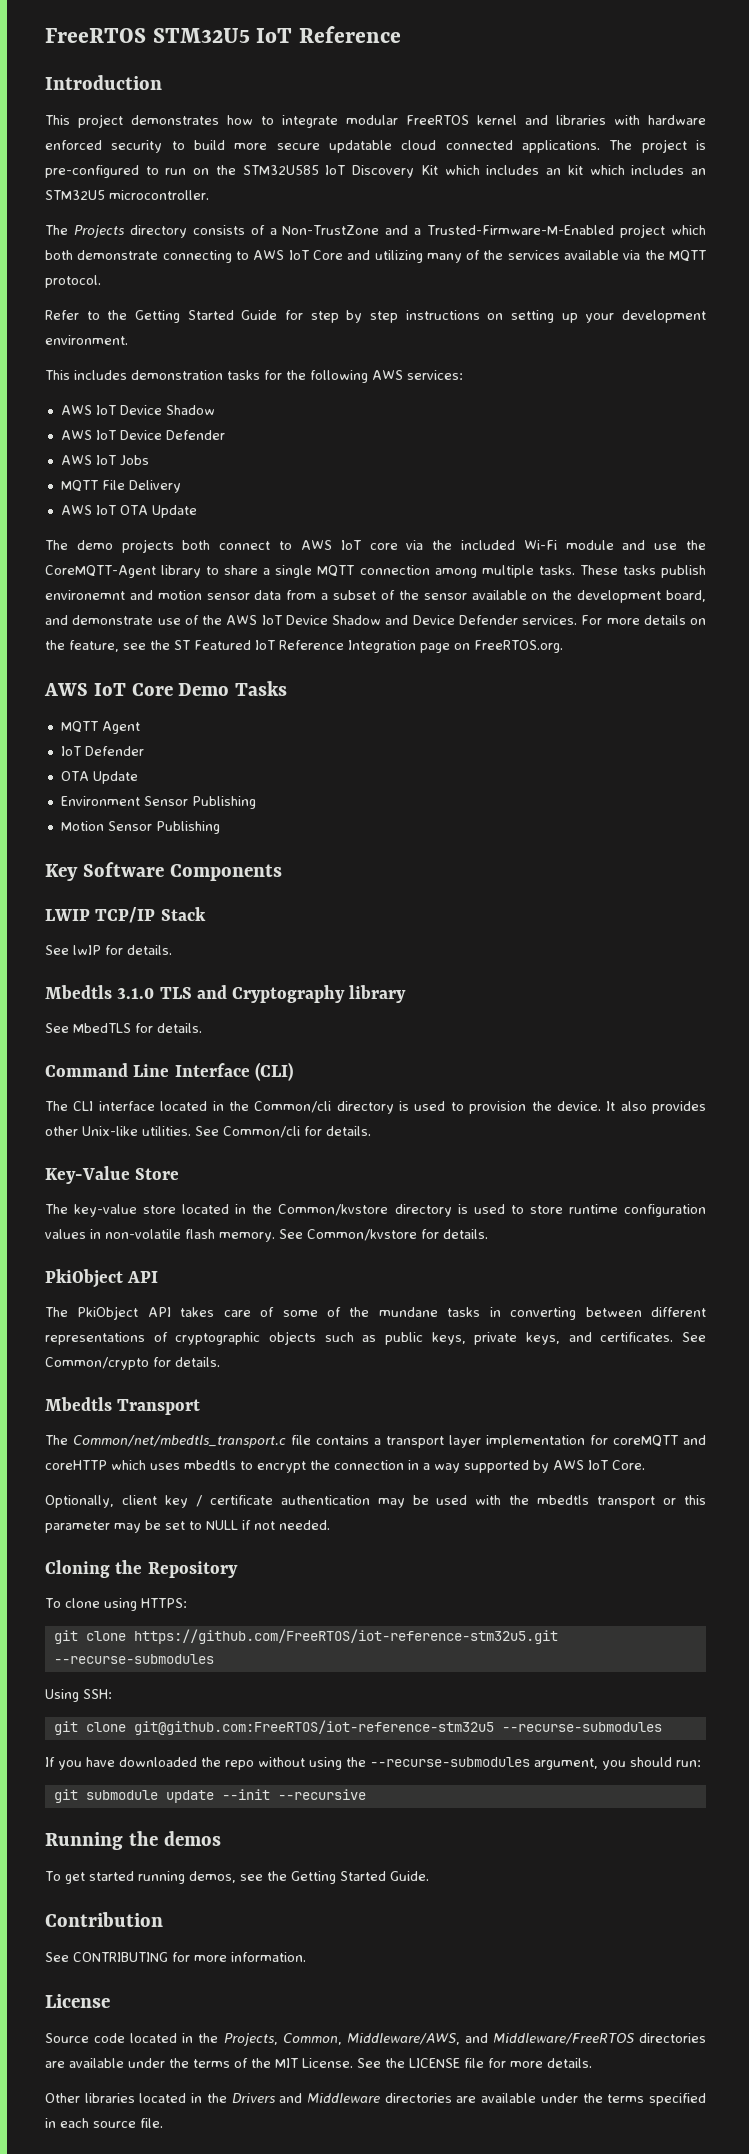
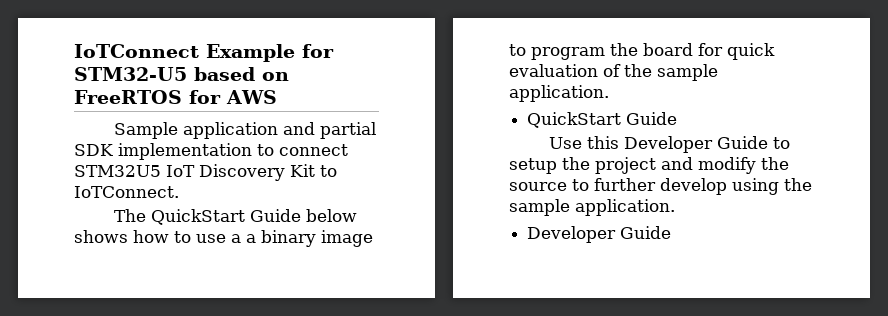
[45,26,401,43] [45,75,162,90] [45,114,706,128] [45,139,707,153] [45,165,707,178] [45,190,209,200] [45,224,706,238] [45,250,706,263] [45,275,101,288] [45,310,706,323] [45,335,128,345] [45,370,463,383] [60,405,215,415] [60,430,225,440] [60,455,149,466] [60,480,181,493] [60,505,197,518] [45,539,706,553] [45,565,707,578] [45,590,707,603] [45,615,706,625] [45,640,563,653] [44,681,288,696] [60,721,140,734] [60,746,144,756] [60,771,138,784] [60,796,256,809] [60,821,220,834] [45,862,282,881] [45,907,206,923] [45,945,172,955] [45,985,407,1003] [45,1023,202,1033] [45,1062,293,1081] [45,1101,706,1114] [45,1126,371,1138] [45,1166,180,1184] [45,1204,707,1217] [45,1229,488,1242] [45,1269,159,1288] [45,1306,707,1320] [45,1331,706,1345] [45,1357,220,1370] [45,1397,201,1415] [45,1435,706,1448] [45,1460,645,1473] [45,1495,707,1508] [45,1520,330,1533] [45,1560,238,1578] [45,1598,187,1611] [53,1629,558,1644] [53,1654,214,1664] [45,1689,112,1702] [53,1720,662,1735] [45,1757,701,1770] [53,1789,366,1803] [45,1831,221,1850] [45,1871,429,1884] [45,1912,163,1927] [45,1952,306,1962] [45,1994,110,2008] [45,2033,707,2046] [45,2058,592,2068] [45,2093,706,2106] [45,2118,163,2128] FreeRTOS STM32U5 IoT Reference // Introduction // This project demonstrates how to integrate modular FreeRTOS kernel and libraries with hardware enforced security to build more secure updatable cloud connected applications. The project is pre-configured to run on the STM32U585 IoT Discovery Kit which includes an kit which includes an STM32U5 microcontroller. // The Projects directory consists of a Non-TrustZone and a Trusted-Firmware-M-Enabled project which both demonstrate connecting to AWS IoT Core and utilizing many of the services available via the MQTT protocol. // Refer to the Getting Started Guide for step by step instructions on setting up your development environment. // This includes demonstration tasks for the following AWS services: // AWS IoT Device Shadow // AWS IoT Device Defender // AWS IoT Jobs // MQTT File Delivery // AWS IoT OTA Update // The demo projects both connect to AWS IoT core via the included Wi-Fi module and use the CoreMQTT-Agent library to share a single MQTT connection among multiple tasks. These tasks publish environemnt and motion sensor data from a subset of the sensor available on the development board, and demonstrate use of the AWS IoT Device Shadow and Device Defender services. For more details on the feature, see the ST Featured IoT Reference Integration page on FreeRTOS.org. // AWS IoT Core Demo Tasks // MQTT Agent // IoT Defender // OTA Update // Environment Sensor Publishing // Motion Sensor Publishing // Key Software Components // LWIP TCP/IP Stack // See lwIP for details. // Mbedtls 3.1.0 TLS and Cryptography library // See MbedTLS for details. // Command Line Interface (CLI) // The CLI interface located in the Common/cli directory is used to provision the device. It also provides other Unix-like utilities. See Common/cli for details. // Key-Value Store // The key-value store located in the Common/kvstore directory is used to store runtime configuration values in non-volatile flash memory. See Common/kvstore for details. // PkiObject API // The PkiObject API takes care of some of the mundane tasks in converting between different representations of cryptographic objects such as public keys, private keys, and certificates. See Common/crypto for details. // Mbedtls Transport // The Common/net/mbedtls_transport.c file contains a transport layer implementation for coreMQTT and coreHTTP which uses mbedtls to encrypt the connection in a way supported by AWS IoT Core. // Optionally, client key / certificate authentication may be used with the mbedtls transport or this parameter may be set to NULL if not needed. // Cloning the Repository // To clone using HTTPS: // git clone https://github.com/FreeRTOS/iot-reference-stm32u5.git --recurse-submodules // Using SSH: // git clone git@github.com:FreeRTOS/iot-reference-stm32u5 --recurse-submodules // If you have downloaded the repo without using the --recurse-submodules argument, you should run: // git submodule update --init --recursive // Running the demos // To get started running demos, see the Getting Started Guide. // Contribution // See CONTRIBUTING for more information. // License // Source code located in the Projects, Common, Middleware/AWS, and Middleware/FreeRTOS directories are available under the terms of the MIT License. See the LICENSE file for more details. // Other libraries located in the Drivers and Middleware directories are available under the terms specified in each source file. -> [74,44,334,62] [74,67,289,81] [74,90,277,104] [114,122,377,139] [74,143,348,160] [74,164,337,181] [74,186,179,198] [114,209,358,225] [74,230,373,247] [509,43,775,60] [509,64,718,81] [509,85,609,102] [527,112,678,128] [549,136,791,153] [509,157,789,174] [509,178,812,195] [509,199,675,216] [527,226,672,243] IoTConnect Example for STM32-U5 based on FreeRTOS for AWS // Sample application and partial SDK implementation to connect STM32U5 IoT Discovery Kit to IoTConnect. // The QuickStart Guide below shows how to use a a binary image to program the board for quick evaluation of the sample application. // QuickStart Guide // Use this Developer Guide to setup the project and modify the source to further develop using the sample application. // Developer Guide

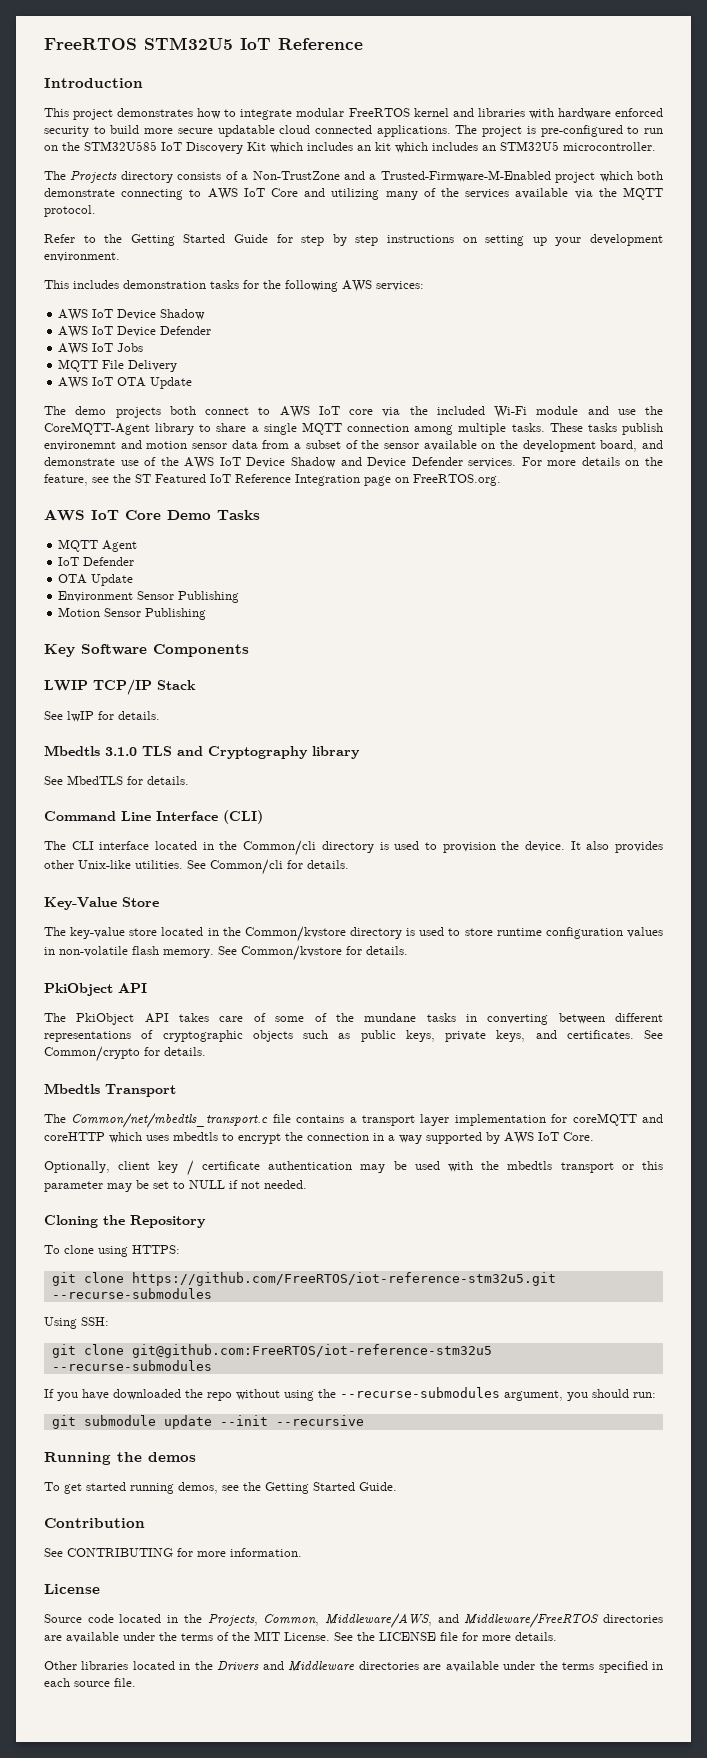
[74,44,334,62] [74,67,289,81] [74,90,277,104] [114,122,377,139] [74,143,348,160] [74,164,337,181] [74,186,179,198] [114,209,358,225] [74,230,373,247] [509,43,775,60] [509,64,718,81] [509,85,609,102] [527,112,678,128] [549,136,791,153] [509,157,789,174] [509,178,812,195] [509,199,675,216] [527,226,672,243] IoTConnect Example for STM32-U5 based on FreeRTOS for AWS // Sample application and partial SDK implementation to connect STM32U5 IoT Discovery Kit to IoTConnect. // The QuickStart Guide below shows how to use a a binary image to program the board for quick evaluation of the sample application. // QuickStart Guide // Use this Developer Guide to setup the project and modify the source to further develop using the sample application. // Developer Guide -> [44,37,363,50] [44,78,143,88] [44,108,664,120] [44,125,663,137] [44,141,656,154] [44,170,663,183] [44,187,663,200] [44,205,96,217] [44,234,664,246] [44,252,120,262] [44,280,424,292] [58,309,206,321] [58,326,212,338] [58,343,144,355] [58,359,178,372] [58,377,193,389] [44,406,663,418] [44,422,663,435] [44,440,663,452] [44,457,663,469] [44,474,501,486] [44,509,260,521] [58,539,138,552] [58,557,135,566] [58,574,134,586] [58,591,240,603] [58,607,207,620] [44,644,249,657] [44,679,196,695] [44,711,160,722] [44,745,360,759] [44,775,189,785] [44,810,263,824] [44,840,663,856] [44,859,349,875] [44,897,159,910] [44,926,664,942] [44,945,408,961] [44,983,147,996] [44,1013,663,1025] [44,1030,663,1042] [44,1046,206,1062] [44,1083,176,1097] [44,1113,663,1128] [44,1132,594,1144] [44,1160,663,1176] [44,1180,307,1192] [44,1215,206,1228] [44,1245,180,1257] [51,1272,556,1286] [51,1288,212,1299] [44,1317,109,1329] [51,1344,492,1358] [51,1360,212,1371] [44,1387,656,1401] [51,1415,364,1429] [44,1452,196,1465] [44,1482,397,1494] [44,1518,145,1528] [44,1548,302,1557] [44,1584,100,1594] [44,1613,663,1628] [44,1631,557,1643] [44,1661,663,1673] [44,1678,136,1687] FreeRTOS STM32U5 IoT Reference // Introduction // This project demonstrates how to integrate modular FreeRTOS kernel and libraries with hardware enforced security to build more secure updatable cloud connected applications. The project is pre-configured to run on the STM32U585 IoT Discovery Kit which includes an kit which includes an STM32U5 microcontroller. // The Projects directory consists of a Non-TrustZone and a Trusted-Firmware-M-Enabled project which both demonstrate connecting to AWS IoT Core and utilizing many of the services available via the MQTT protocol. // Refer to the Getting Started Guide for step by step instructions on setting up your development environment. // This includes demonstration tasks for the following AWS services: // AWS IoT Device Shadow // AWS IoT Device Defender // AWS IoT Jobs // MQTT File Delivery // AWS IoT OTA Update // The demo projects both connect to AWS IoT core via the included Wi-Fi module and use the CoreMQTT-Agent library to share a single MQTT connection among multiple tasks. These tasks publish environemnt and motion sensor data from a subset of the sensor available on the development board, and demonstrate use of the AWS IoT Device Shadow and Device Defender services. For more details on the feature, see the ST Featured IoT Reference Integration page on FreeRTOS.org. // AWS IoT Core Demo Tasks // MQTT Agent // IoT Defender // OTA Update // Environment Sensor Publishing // Motion Sensor Publishing // Key Software Components // LWIP TCP/IP Stack // See lwIP for details. // Mbedtls 3.1.0 TLS and Cryptography library // See MbedTLS for details. // Command Line Interface (CLI) // The CLI interface located in the Common/cli directory is used to provision the device. It also provides other Unix-like utilities. See Common/cli for details. // Key-Value Store // The key-value store located in the Common/kvstore directory is used to store runtime configuration values in non-volatile flash memory. See Common/kvstore for details. // PkiObject API // The PkiObject API takes care of some of the mundane tasks in converting between different representations of cryptographic objects such as public keys, private keys, and certificates. See Common/crypto for details. // Mbedtls Transport // The Common/net/mbedtls_transport.c file contains a transport layer implementation for coreMQTT and coreHTTP which uses mbedtls to encrypt the connection in a way supported by AWS IoT Core. // Optionally, client key / certificate authentication may be used with the mbedtls transport or this parameter may be set to NULL if not needed. // Cloning the Repository // To clone using HTTPS: // git clone https://github.com/FreeRTOS/iot-reference-stm32u5.git --recurse-submodules // Using SSH: // git clone git@github.com:FreeRTOS/iot-reference-stm32u5 --recurse-submodules // If you have downloaded the repo without using the --recurse-submodules argument, you should run: // git submodule update --init --recursive // Running the demos // To get started running demos, see the Getting Started Guide. // Contribution // See CONTRIBUTING for more information. // License // Source code located in the Projects, Common, Middleware/AWS, and Middleware/FreeRTOS directories are available under the terms of the MIT License. See the LICENSE file for more details. // Other libraries located in the Drivers and Middleware directories are available under the terms specified in each source file.

